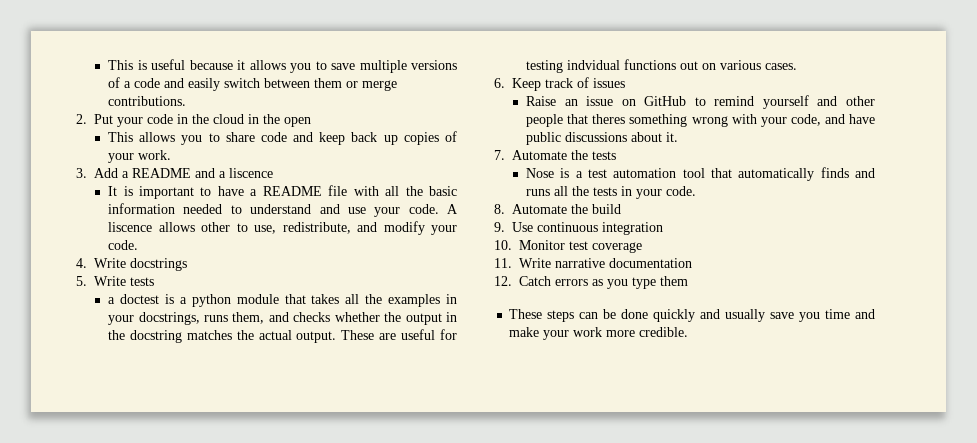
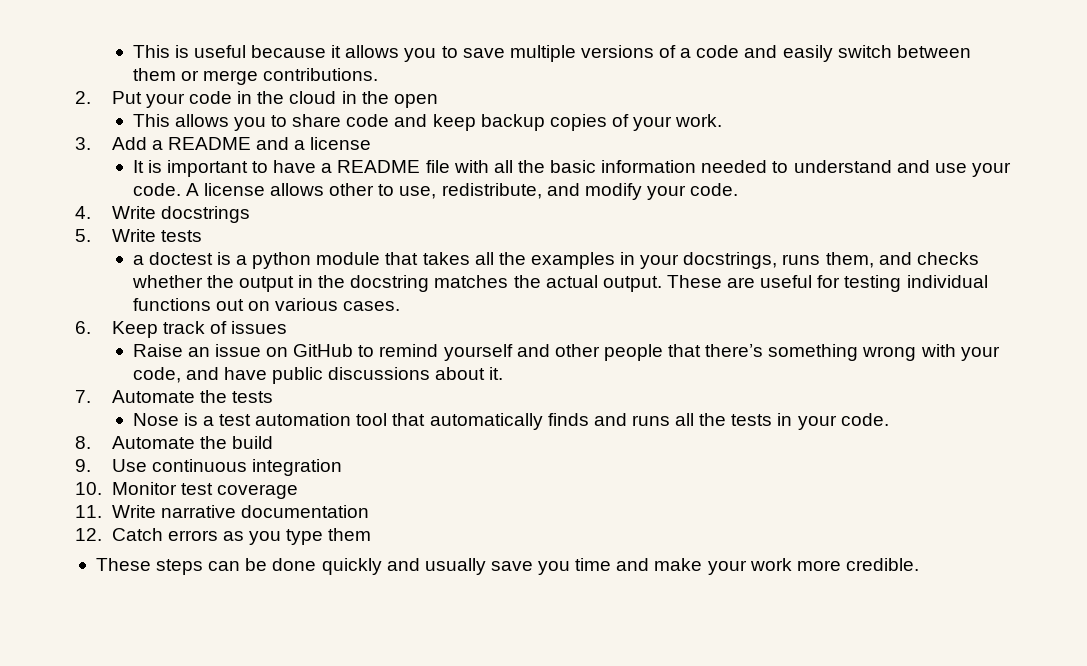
[351,132,398,145] back up -> [480,114,545,131] backup
[229,168,273,178] liscence -> [310,137,372,150] license
[108,222,153,232] liscence -> [203,183,265,196] license
[567,60,621,70] indvidual -> [906,275,988,288] individual
[592,114,626,124] theres -> [705,344,764,357] there’s

